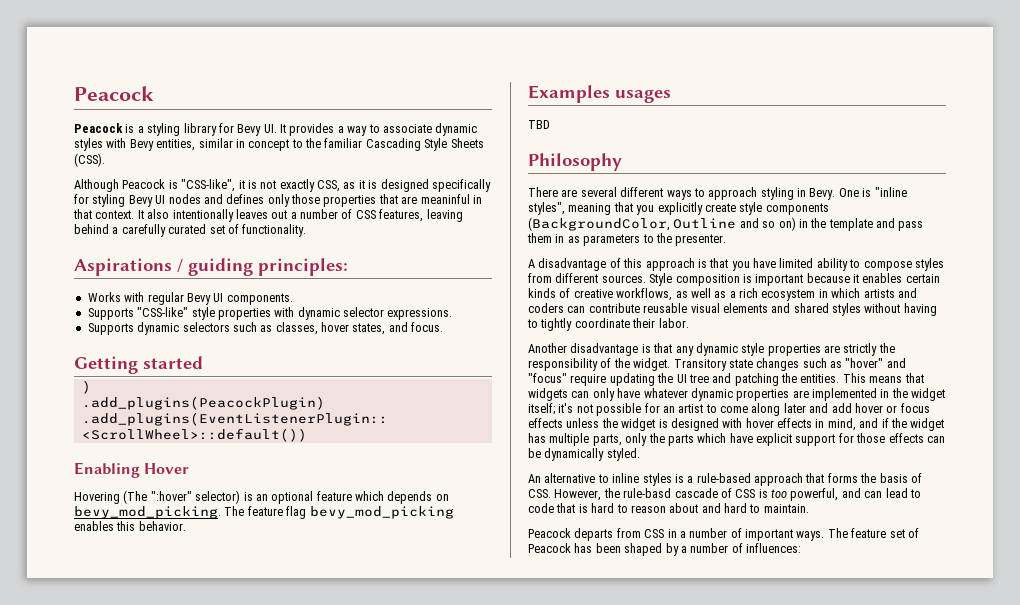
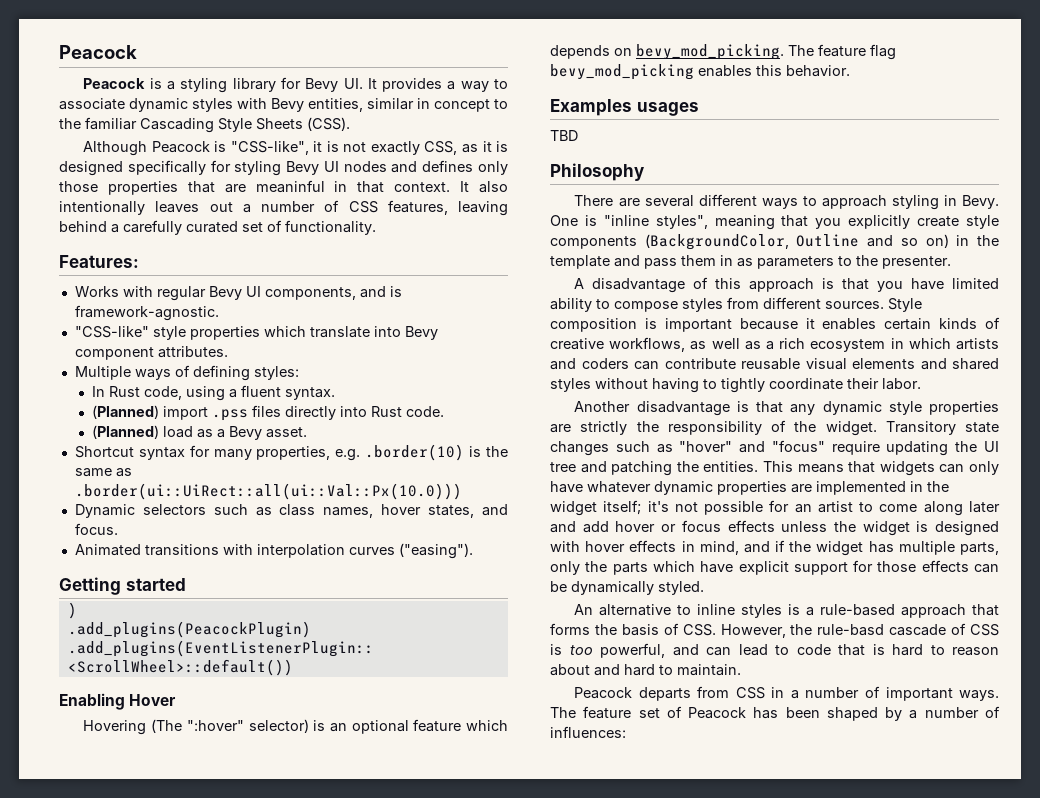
[74,258,348,276] Aspirations / guiding principles: -> [59,255,139,268] Features:
[226,293,293,305] [87,307,453,320] [87,322,180,335] components. // Supports "CSS-like" style properties with dynamic selector expressions. // Supports dynamic -> [264,286,402,300] [74,305,219,321] [74,326,438,340] [74,346,228,360] [74,365,299,381] [92,385,336,401] [92,405,445,421] [92,425,308,440] [74,444,509,461] [74,468,132,477] [74,483,462,500] [74,504,135,518] components, and is framework-agnostic. // "CSS-like" style properties which translate into Bevy component attributes. // Multiple ways of defining styles: // In Rust code, using a fluent syntax. // (Planned) import .pss files directly into Rust code. // (Planned) load as a Bevy asset. // Shortcut syntax for many properties, e.g. .border(10) is the same as .border(ui::UiRect::all(ui::Val::Px(10.0))) // Dynamic
[275,322,318,335] classes, -> [279,504,374,518] class names,
(444, 327) none -> [74,543,473,559] // Animated transitions with interpolation curves ("easing").

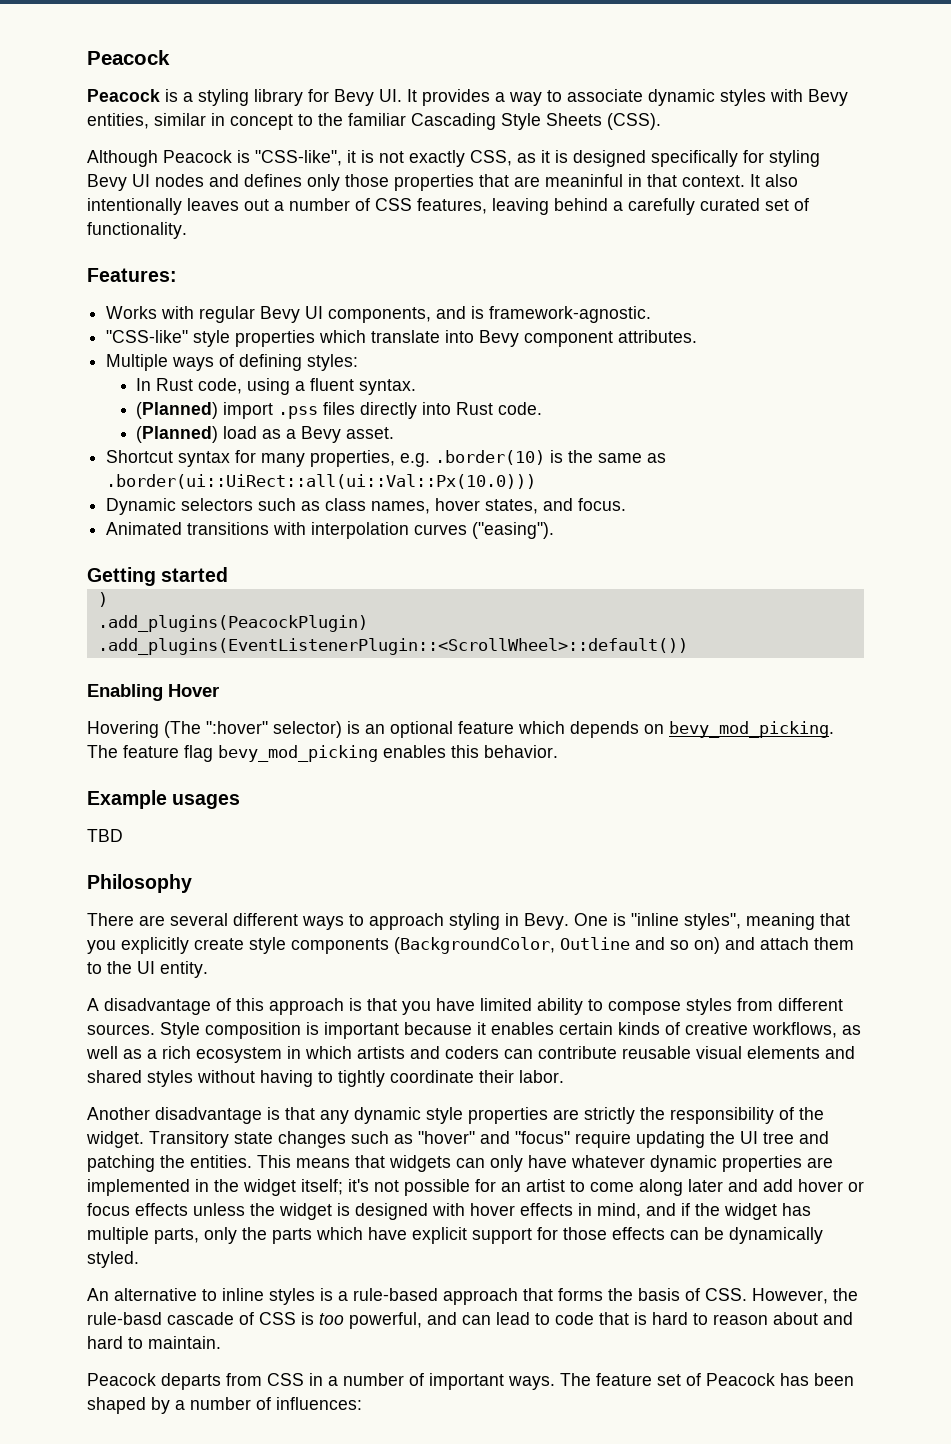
[550,99,632,116] Examples -> [87,790,167,809] Example
[956,235,999,246] [550,255,951,269] in the template and pass them in as parameters to the presenter. -> [725,937,854,950] [87,961,208,978] and attach them to the UI entity.

